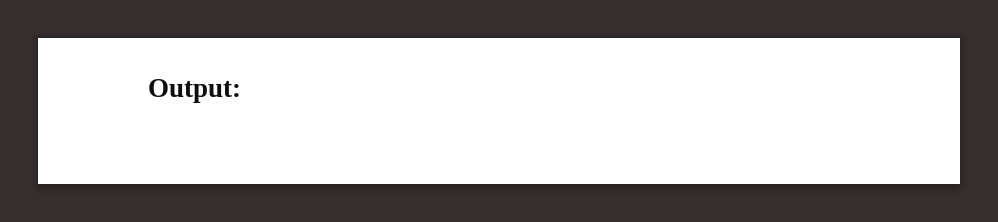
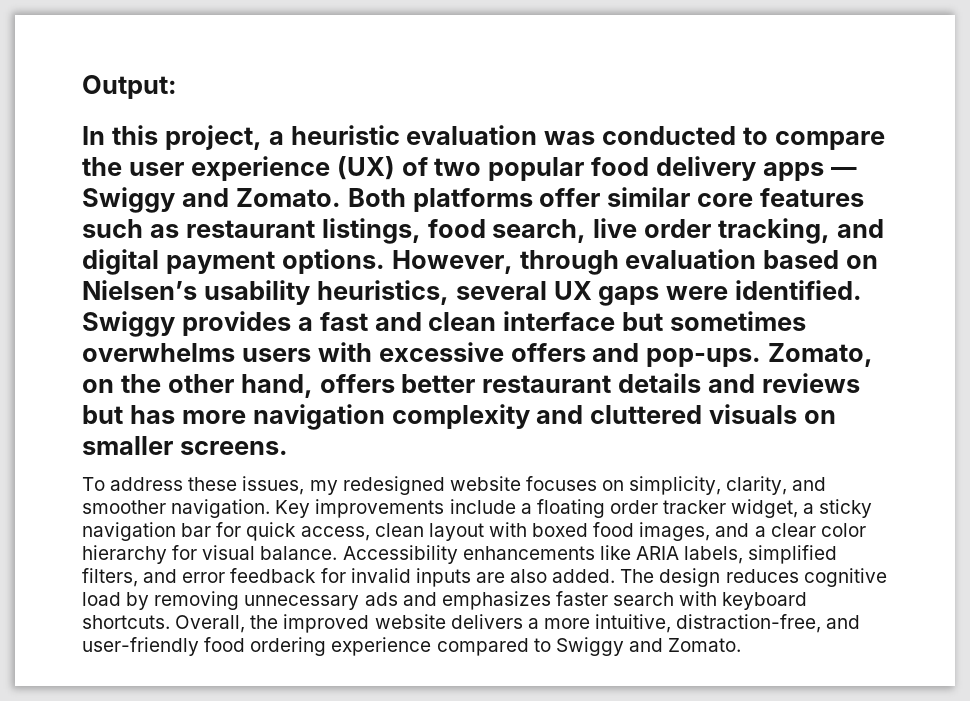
(241, 91) none -> [82,125,885,150] [82,156,857,181] [82,187,865,213] [82,218,884,244] [82,249,879,275] [82,280,863,306] [82,311,807,337] [82,342,874,367] [82,373,860,398] [82,404,837,430] [82,436,288,455] [82,476,827,495] [82,499,873,518] [82,522,866,541] [82,545,838,564] [82,568,887,587] [82,591,808,610] [82,614,861,633] [82,637,742,656] // In this project, a heuristic evaluation was conducted to compare the user experience (UX) of two popular food delivery apps — Swiggy and Zomato. Both platforms offer similar core features such as restaurant listings, food search, live order tracking, and digital payment options. However, through evaluation based on Nielsen’s usability heuristics, several UX gaps were identified. Swiggy provides a fast and clean interface but sometimes overwhelms users with excessive offers and pop-ups. Zomato, on the other hand, offers better restaurant details and reviews but has more navigation complexity and cluttered visuals on smaller screens. // To address these issues, my redesigned website focuses on simplicity, clarity, and smoother navigation. Key improvements include a floating order tracker widget, a sticky navigation bar for quick access, clean layout with boxed food images, and a clear color hierarchy for visual balance. Accessibility enhancements like ARIA labels, simplified filters, and error feedback for invalid inputs are also added. The design reduces cognitive load by removing unnecessary ads and emphasizes faster search with keyboard shortcuts. Overall, the improved website delivers a more intuitive, distraction-free, and user-friendly food ordering experience compared to Swiggy and Zomato.

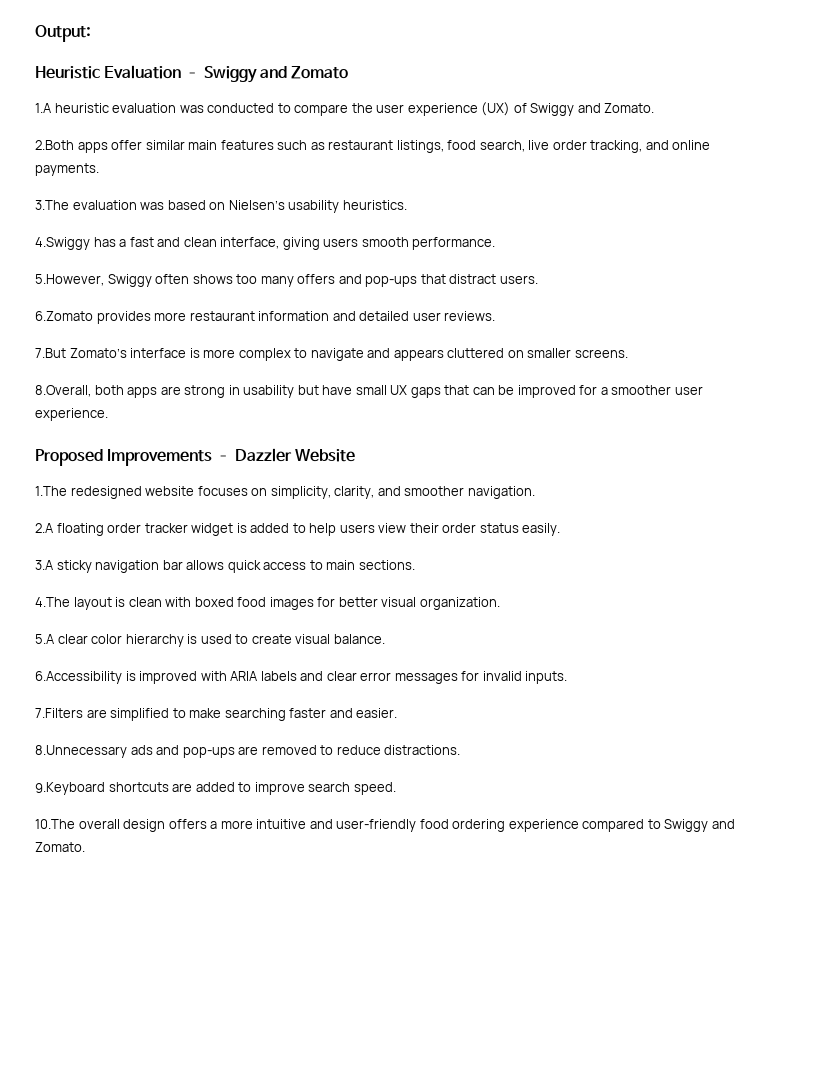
[82,125,284,150] In this project, a -> [35,65,348,83] [35,103,51,113] Heuristic Evaluation – Swiggy and Zomato // 1.A
[434,156,857,181] [82,187,533,213] two popular food delivery apps — Swiggy and Zomato. Both platforms -> [530,103,655,116] [35,140,108,153] Swiggy and Zomato. // 2.Both apps
[697,193,754,207] core -> [188,140,218,150] main
[82,249,879,275] [82,280,863,306] [82,311,807,337] [82,342,874,367] [82,373,860,398] [82,404,837,430] [82,436,288,455] [82,476,338,495] digital payment options. However, through evaluation based on Nielsen’s usability heuristics, several UX gaps were identified. Swiggy provides a fast and clean interface but sometimes overwhelms users with excessive offers and pop-ups. Zomato, on the other hand, offers better restaurant details and reviews but has more navigation complexity and cluttered visuals on smaller screens. // To address these issues, my -> [672,140,711,150] [35,163,99,176] [35,200,407,213] [35,237,496,250] [35,274,538,287] [35,311,496,324] [35,348,628,361] [35,385,703,398] [35,408,108,421] [35,448,355,466] [35,486,67,496] online payments. // 3.The evaluation was based on Nielsen’s usability heuristics. // 4.Swiggy has a fast and clean interface, giving users smooth performance. // 5.However, Swiggy often shows too many offers and pop-ups that distract users. // 6.Zomato provides more restaurant information and detailed user reviews. // 7.But Zomato’s interface is more complex to navigate and appears cluttered on smaller screens. // 8.Overall, both apps are strong in usability but have small UX gaps that can be improved for a smoother user experience. // Proposed Improvements – Dazzler Website // 1.The
[275,499,873,518] [82,522,866,541] [82,545,838,564] [82,568,887,587] [82,591,808,610] [82,614,822,633] Key improvements include a floating order tracker widget, a sticky navigation bar for quick access, clean layout with boxed food images, and a clear color hierarchy for visual balance. Accessibility enhancements like ARIA labels, simplified filters, and error feedback for invalid inputs are also added. The design reduces cognitive load by removing unnecessary ads and emphasizes faster search with keyboard shortcuts. Overall, the improved website delivers a more intuitive, distraction-free, -> [35,523,561,536] [35,560,415,573] [35,597,500,610] [35,634,385,647] [35,671,568,684] [35,708,398,721] [35,745,461,758] [35,782,396,795] [35,819,307,832] // 2.A floating order tracker widget is added to help users view their order status easily. // 3.A sticky navigation bar allows quick access to main sections. // 4.The layout is clean with boxed food images for better visual organization. // 5.A clear color hierarchy is used to create visual balance. // 6.Accessibility is improved with ARIA labels and clear error messages for invalid inputs. // 7.Filters are simplified to make searching faster and easier. // 8.Unnecessary ads and pop-ups are removed to reduce distractions. // 9.Keyboard shortcuts are added to improve search speed. // 10.The overall design offers a more intuitive

